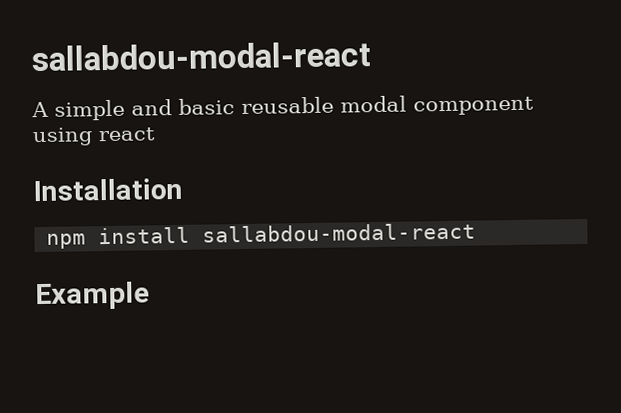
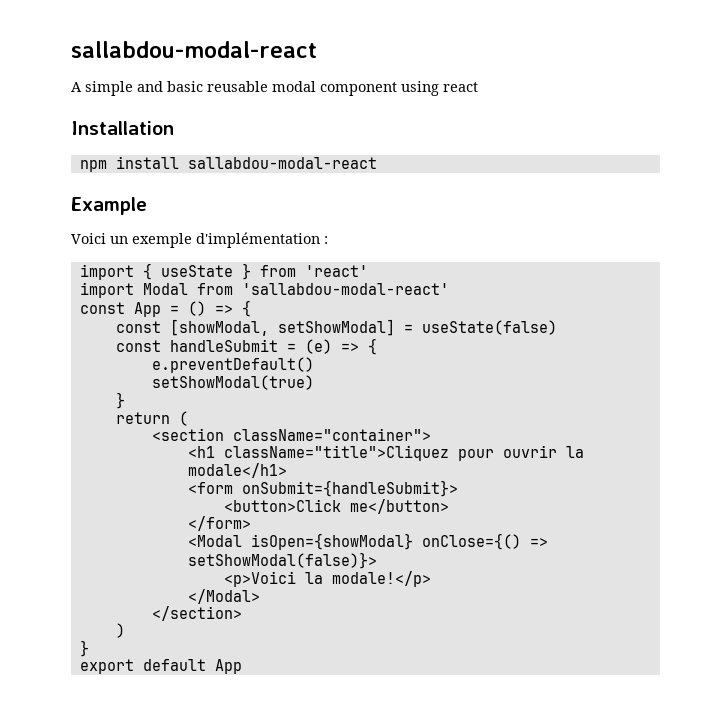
(150, 296) none -> [71,232,328,248] [79,263,368,280] [79,282,449,298] [79,300,251,317] [115,319,557,336] [115,338,377,355] [151,357,314,373] [151,375,314,390] [115,392,125,409] [115,411,188,426] [151,428,431,441] [187,445,584,461] [187,463,287,478] [187,480,458,497] [223,499,449,514] [187,516,251,531] [187,533,548,550] [187,552,377,569] [223,571,431,587] [187,589,260,604] [151,606,242,621] [115,623,125,638] [79,640,89,657] [79,659,242,674] // Voici un exemple d'implémentation : // import { useState } from 'react' // import Modal from 'sallabdou-modal-react' // const App = () => { // const [showModal, setShowModal] = useState(false) // const handleSubmit = (e) => { // e.preventDefault() // setShowModal(true) // } // return ( // <section className="container"> // <h1 className="title">Cliquez pour ouvrir la modale</h1> // <form onSubmit={handleSubmit}> // <button>Click me</button> // </form> // <Modal isOpen={showModal} onClose={() => setShowModal(false)}> // <p>Voici la modale!</p> // </Modal> // </section> // ) // } // export default App

